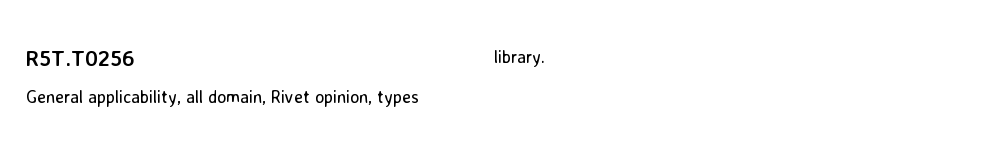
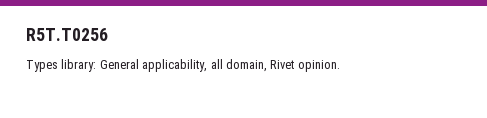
(135, 58) none -> [26,59,97,72] Types library:
[315,90,419,107] [494,50,545,67] opinion, types library. -> [297,60,340,72] opinion.

